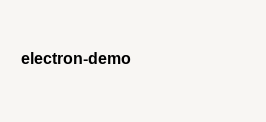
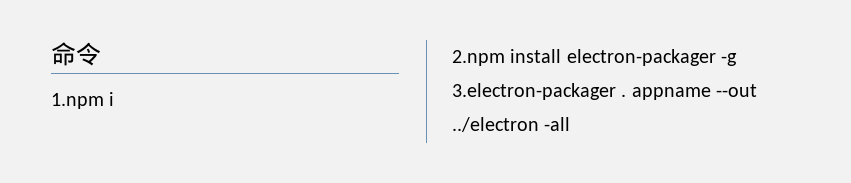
[21,52,131,64] electron-demo -> [51,42,101,66] [51,92,115,109] [452,49,738,66] [452,83,758,100] [452,117,571,132] 命令 // 1.npm i // 2.npm install electron-packager -g 3.electron-packager . appname --out ../electron -all

